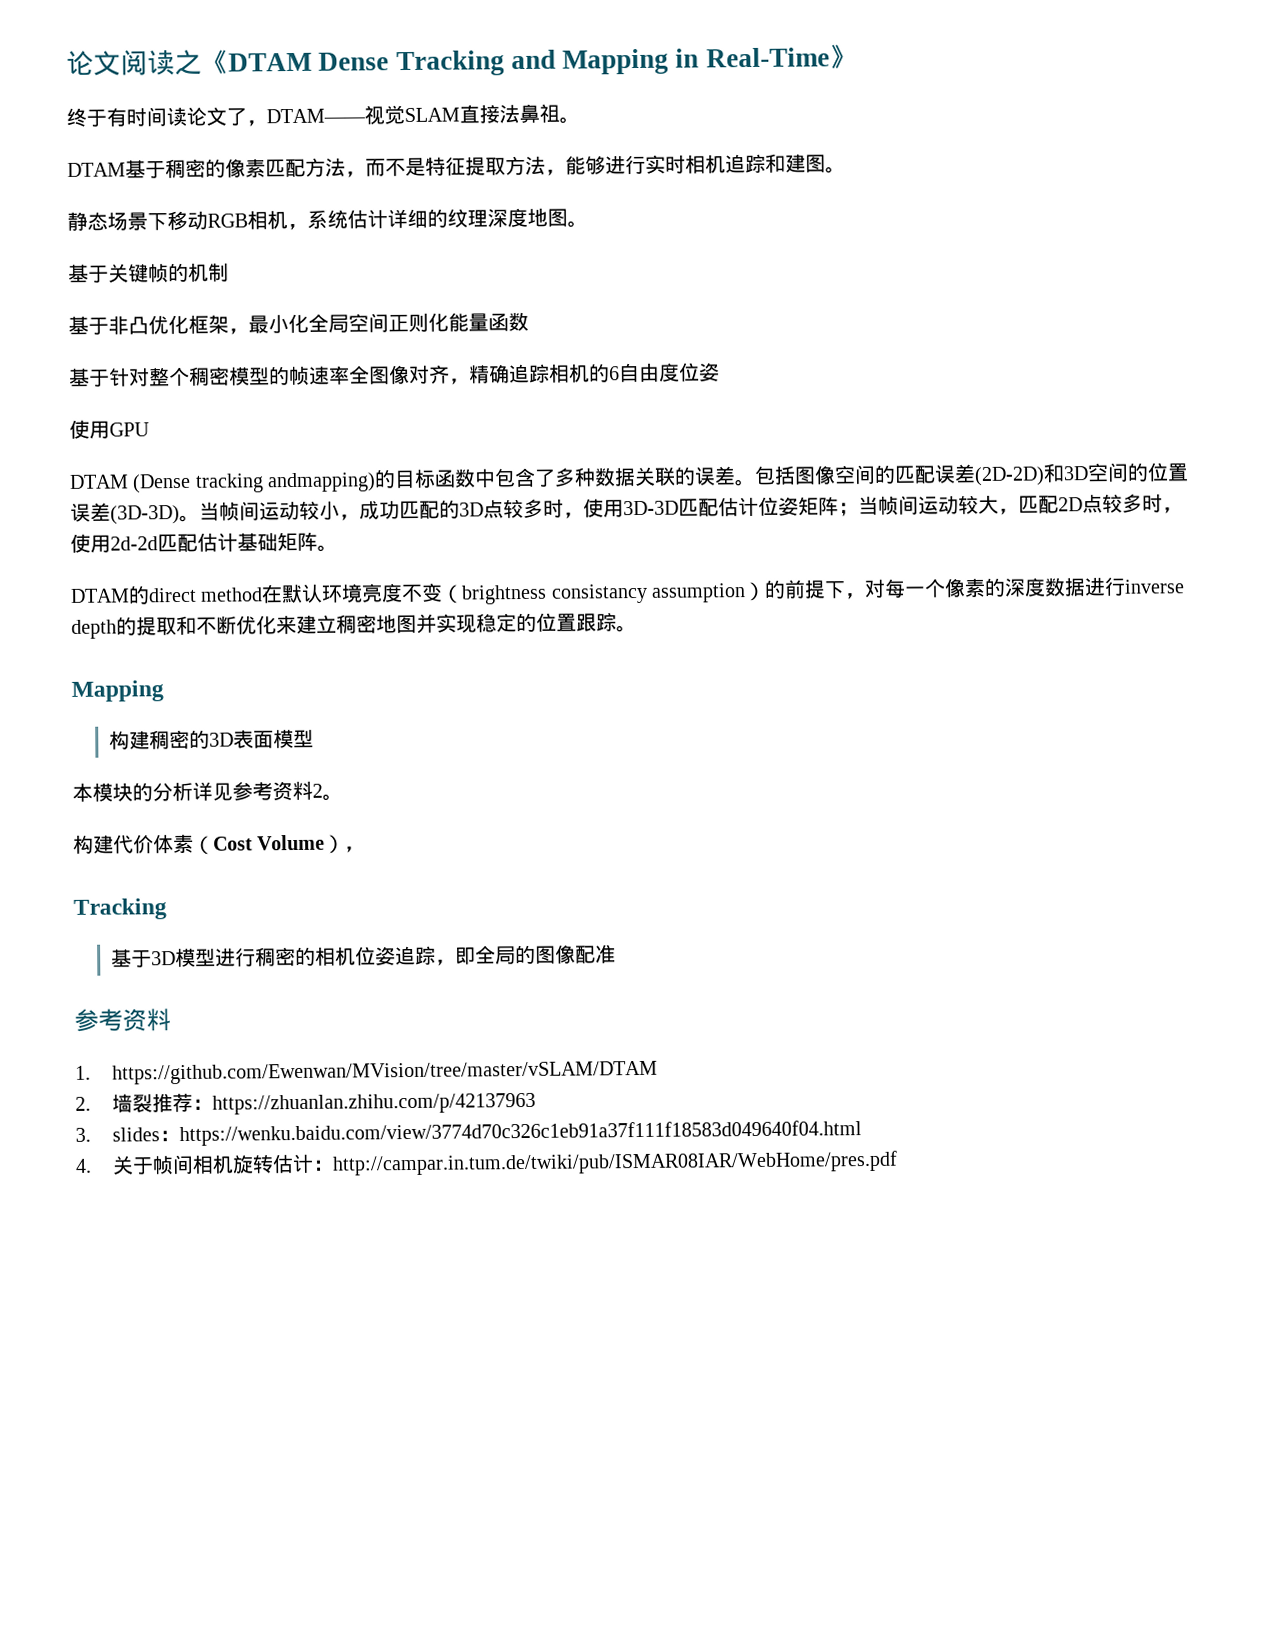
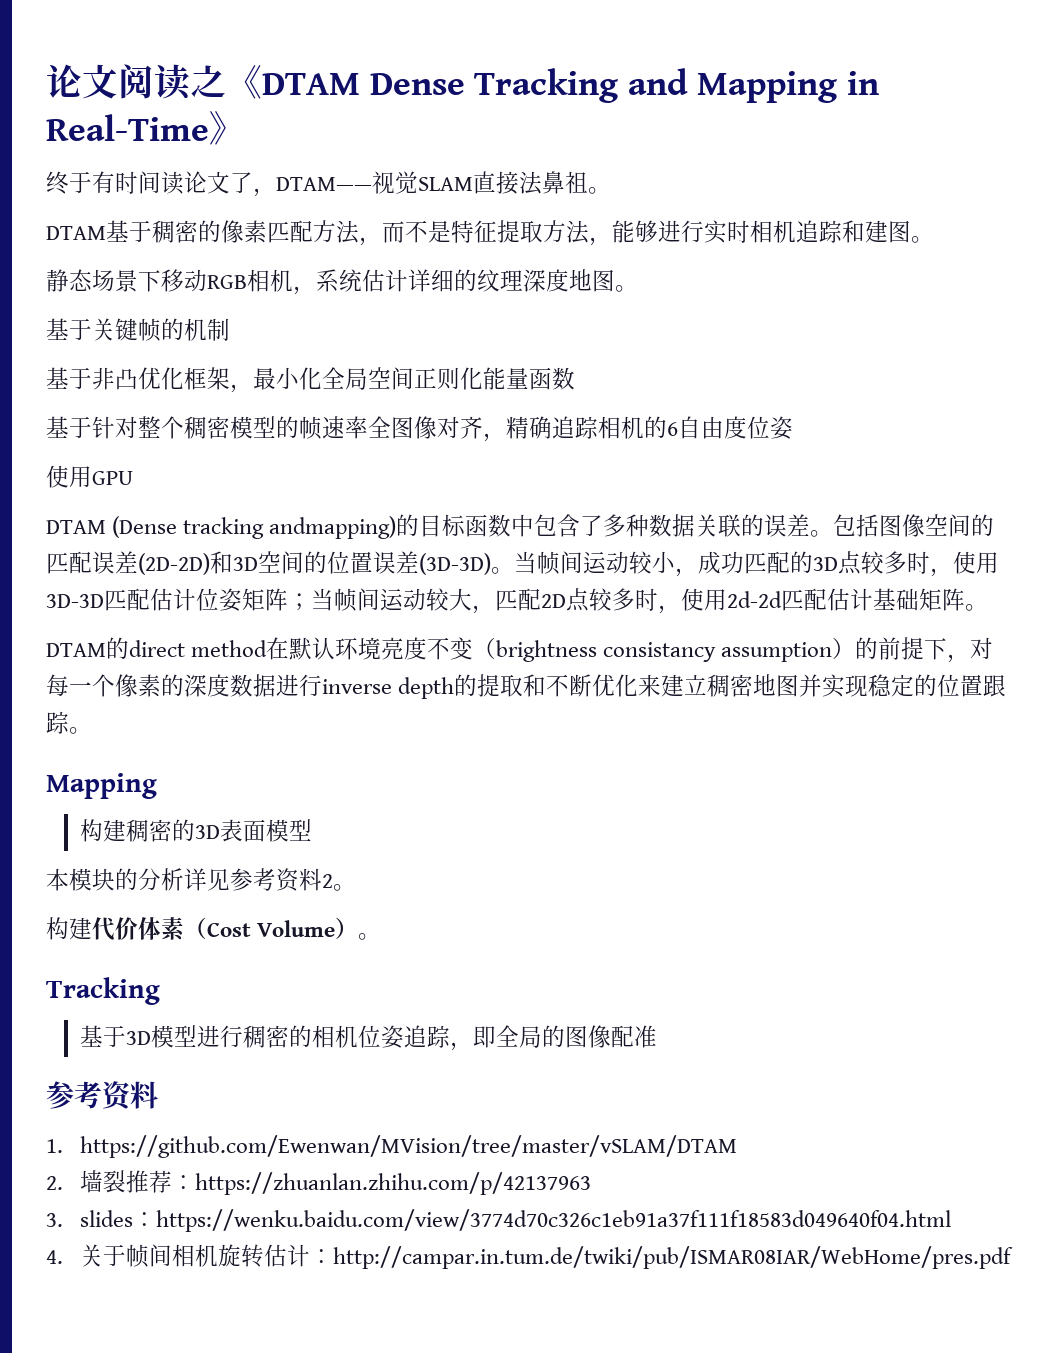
[344,846,366,853] ， -> [358,933,382,940] 。

